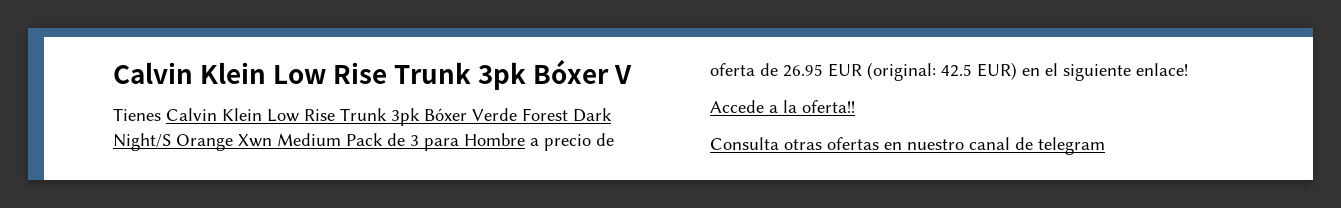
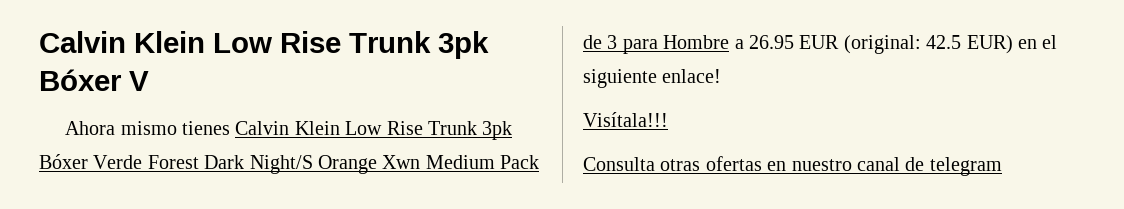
[113,108,161,121] Tienes -> [65,121,230,135] Ahora mismo tienes
[544,133,614,151] [710,63,778,76] precio de oferta de -> (744, 44) none
[710,100,855,113] Accede a la oferta!! -> [583,112,668,127] Visítala!!!

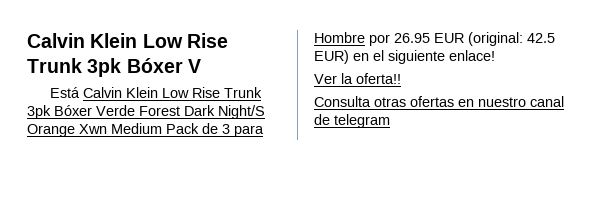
[65,121,230,135] Ahora mismo tienes -> [50,87,81,98] Está
[734,39,744,49] a -> [369,34,390,46] por
[583,112,668,127] Visítala!!! -> [314,73,401,84] Ver la oferta!!

